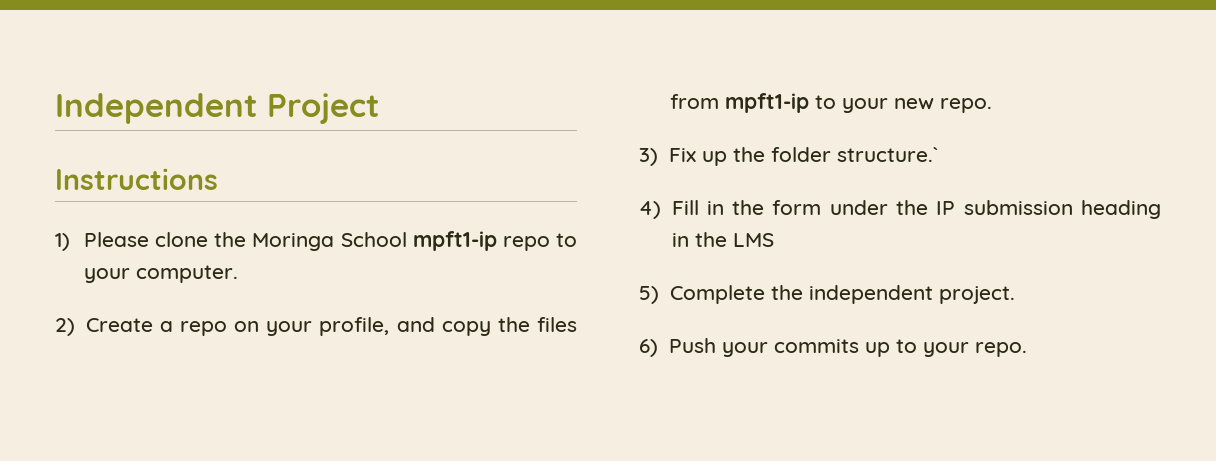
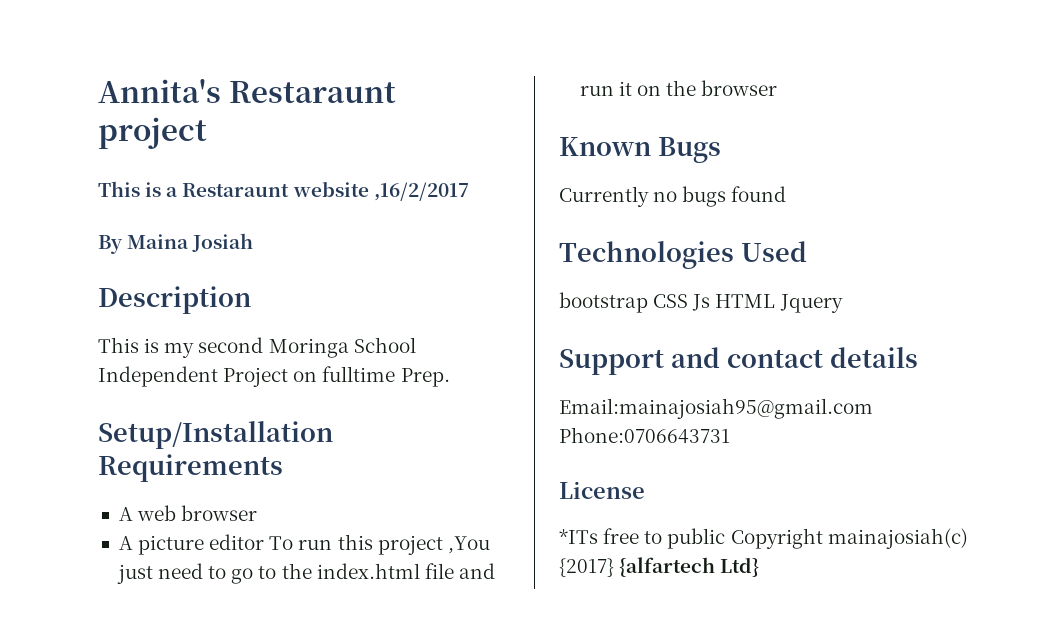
[55,93,380,124] [55,168,218,190] [55,231,577,251] [83,265,238,283] [55,317,577,336] [669,93,992,113] [639,147,938,166] [639,200,1161,219] [671,232,774,247] [639,285,1015,304] [639,338,1027,357] Independent Project // Instructions // 1) Please clone the Moringa School mpft1-ip repo to your computer. // 2) Create a repo on your profile, and copy the files from mpft1-ip to your new repo. // 3) Fix up the folder structure.` // 4) Fill in the form under the IP submission heading in the LMS // 5) Complete the independent project. // 6) Push your commits up to your repo. -> [98,79,396,103] [98,117,207,149] [98,181,469,201] [98,233,254,254] [98,286,251,314] [98,337,416,358] [98,366,450,387] [98,421,333,449] [98,454,283,482] [118,505,258,521] [118,534,490,555] [116,563,495,584] [579,80,778,96] [559,137,721,163] [559,186,787,207] [559,241,807,269] [559,292,843,313] [559,347,918,375] [559,398,873,419] [559,427,730,444] [559,481,645,499] [559,528,968,549] [559,557,760,577] Annita's Restaraunt project // This is a Restaraunt website ,16/2/2017 // By Maina Josiah // Description // This is my second Moringa School Independent Project on fulltime Prep. // Setup/Installation Requirements // A web browser // A picture editor To run this project ,You just need to go to the index.html file and run it on the browser // Known Bugs // Currently no bugs found // Technologies Used // bootstrap CSS Js HTML Jquery // Support and contact details // Email:mainajosiah95@gmail.com Phone:0706643731 // License // *ITs free to public Copyright mainajosiah(c) {2017} {alfartech Ltd}

